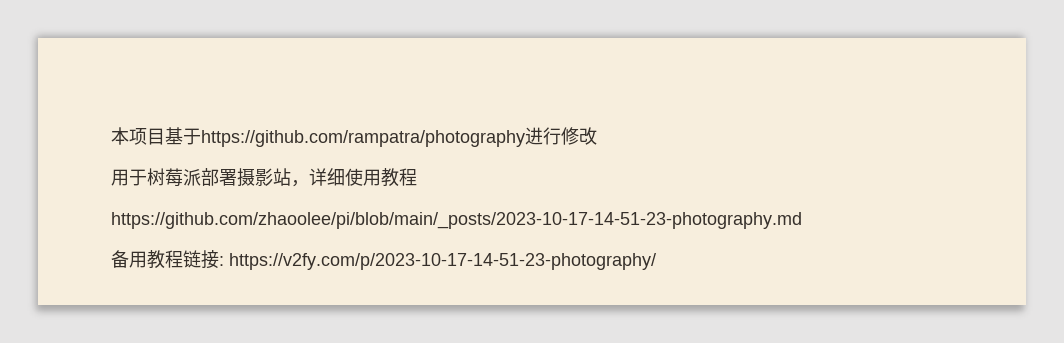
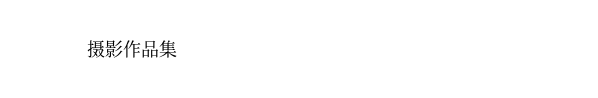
[111,127,597,147] [111,168,417,187] [111,212,802,229] [111,250,656,270] 本项目基于https://github.com/rampatra/photography进行修改 // 用于树莓派部署摄影站，详细使用教程 // https://github.com/zhaoolee/pi/blob/main/_posts/2023-10-17-14-51-23-photography.md // 备用教程链接: https://v2fy.com/p/2023-10-17-14-51-23-photography/ -> [87,40,177,58] 摄影作品集

